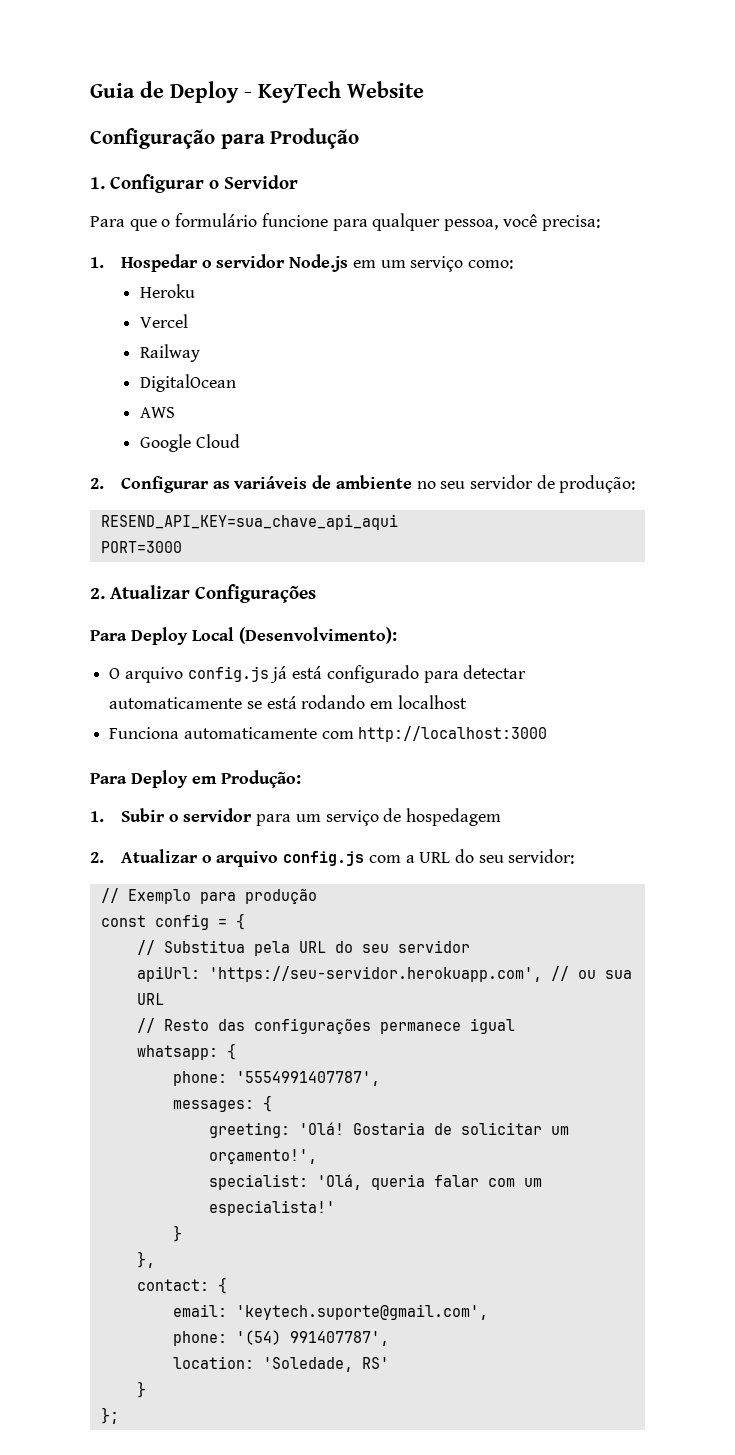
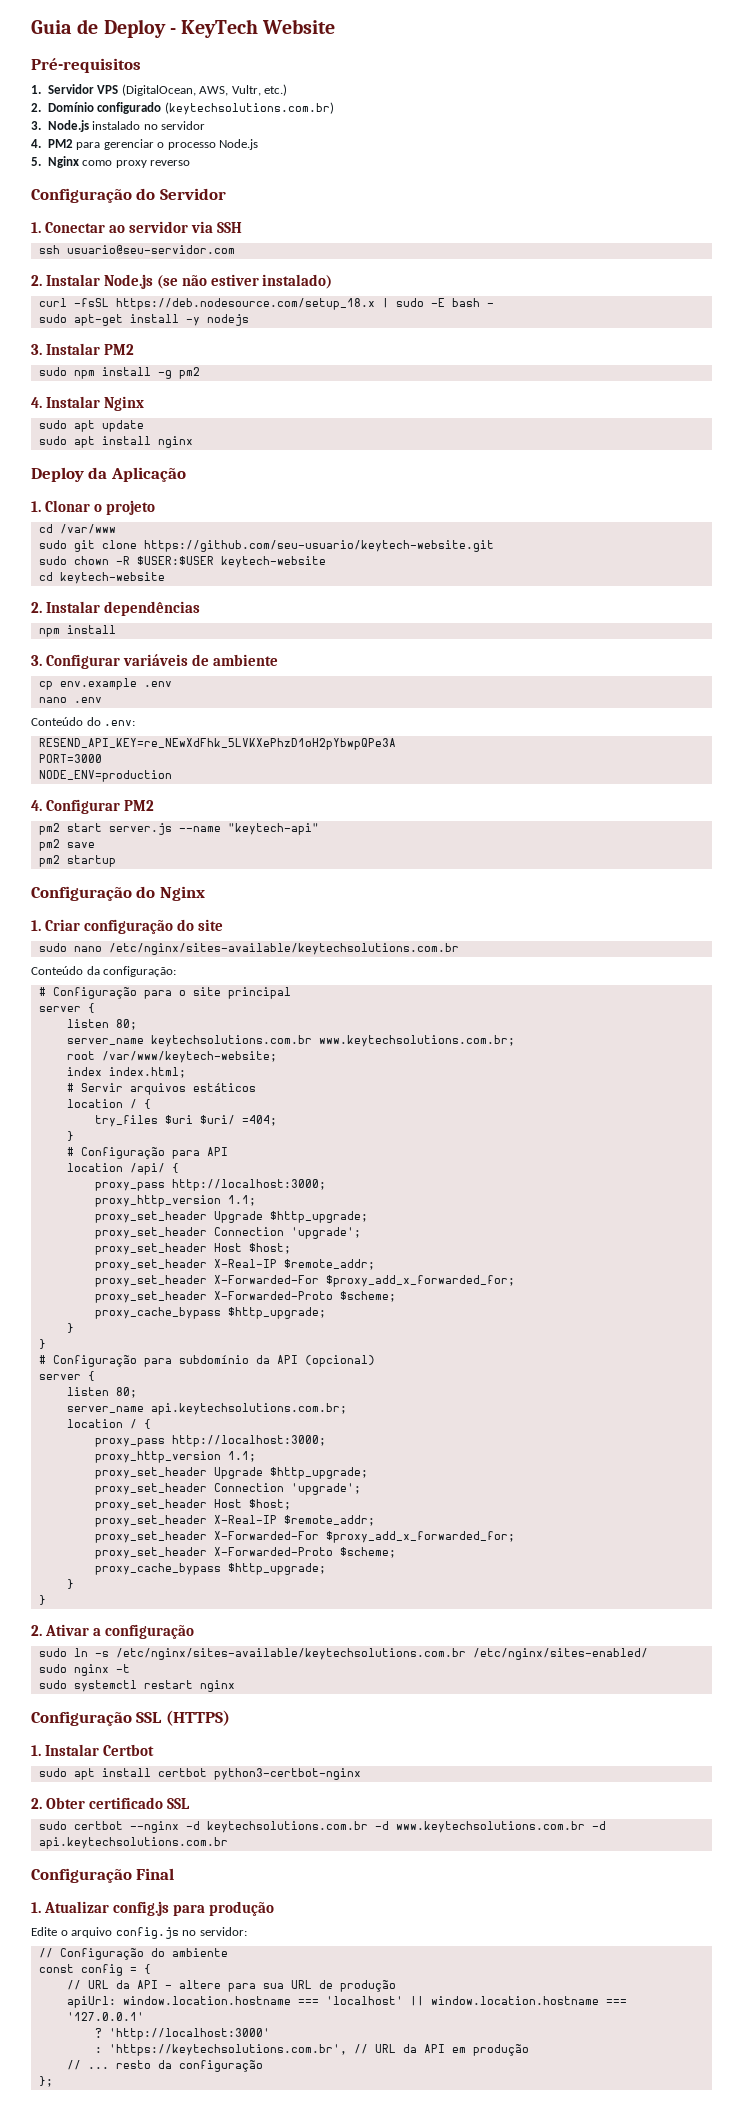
[90,128,360,149] [90,174,299,193] [90,213,600,231] [90,254,514,272] [140,284,196,298] [140,314,189,328] [140,344,201,362] [140,374,237,392] [140,407,176,418] [140,434,240,452] [90,475,636,493] [100,514,398,530] [100,541,182,553] [90,584,317,603] [90,627,397,645] [109,665,527,683] [109,695,467,709] [109,726,548,742] [90,770,301,788] [90,808,502,826] [90,849,504,867] // Configuração para Produção // 1. Configurar o Servidor // Para que o formulário funcione para qualquer pessoa, você precisa: // 1. Hospedar o servidor Node.js em um serviço como: // Heroku // Vercel // Railway // DigitalOcean // AWS // Google Cloud // 2. Configurar as variáveis de ambiente no seu servidor de produção: // RESEND_API_KEY=sua_chave_api_aqui // PORT=3000 // 2. Atualizar Configurações // Para Deploy Local (Desenvolvimento): // O arquivo config.js já está configurado para detectar automaticamente se está rodando em localhost // Funciona automaticamente com http://localhost:3000 // Para Deploy em Produção: // 1. Subir o servidor para um serviço de hospedagem // 2. Atualizar o arquivo config.js com a URL do seu -> [31,58,141,73] [31,84,288,96] [31,102,334,115] [31,120,206,132] [31,139,259,150] [31,156,191,168] [31,188,226,203] [31,221,242,233] [38,245,235,254] [31,274,333,289] [38,298,494,310] [38,314,249,326] [31,343,134,355] [38,367,200,379] [31,396,144,411] [38,420,144,432] [38,436,193,448] [31,467,186,482] [31,500,155,515] [38,524,116,534] [38,540,494,552] [38,556,326,568] [38,572,165,584] [31,601,200,616] [38,625,116,637] [31,654,278,669] [38,678,172,690] [38,697,102,703] [31,717,136,726] [38,738,396,750] [38,754,102,763] [38,770,172,782] [31,799,154,814] [38,823,319,835] [38,839,95,851] [38,855,116,867] [31,886,205,901] [31,919,223,934] [38,943,459,955] [31,966,177,977] [38,987,291,999] [38,1003,95,1013] [66,1019,137,1030] [66,1035,515,1047] [66,1051,277,1063] [66,1067,186,1078] [66,1083,256,1095] [66,1099,151,1109] [94,1115,277,1127] [66,1131,74,1141] [66,1147,228,1159] [66,1163,179,1175] [94,1179,326,1191] [94,1195,256,1207] [94,1211,368,1223] [94,1227,361,1239] [94,1243,291,1255] [94,1259,375,1271] [94,1275,515,1287] [94,1291,396,1303] [94,1307,326,1319] [66,1323,74,1333] [38,1339,46,1349] [38,1355,375,1367] [38,1371,95,1381] [66,1387,137,1398] [66,1403,347,1415] [66,1419,151,1429] [94,1435,326,1447] [94,1451,256,1463] [94,1467,368,1479] [94,1483,361,1495] [94,1499,291,1511] [94,1515,375,1527] [94,1531,515,1543] [94,1547,396,1559] [94,1563,326,1575] [66,1579,74,1589] [38,1595,46,1605] [31,1624,194,1639] [38,1648,648,1660] [38,1664,130,1676] [38,1680,235,1692] [31,1710,230,1726] [31,1744,154,1756] [38,1768,361,1780] [31,1797,190,1809] [38,1821,606,1833] [38,1837,228,1849] [31,1868,175,1883] [31,1901,274,1916] [31,1927,197,1939] // Pré-requisitos // 1. Servidor VPS (DigitalOcean, AWS, Vultr, etc.) // 2. Domínio configurado (keytechsolutions.com.br) // 3. Node.js instalado no servidor // 4. PM2 para gerenciar o processo Node.js // 5. Nginx como proxy reverso // Configuração do Servidor // 1. Conectar ao servidor via SSH // ssh usuario@seu-servidor.com // 2. Instalar Node.js (se não estiver instalado) // curl -fsSL https://deb.nodesource.com/setup_18.x | sudo -E bash - // sudo apt-get install -y nodejs // 3. Instalar PM2 // sudo npm install -g pm2 // 4. Instalar Nginx // sudo apt update // sudo apt install nginx // Deploy da Aplicação // 1. Clonar o projeto // cd /var/www // sudo git clone https://github.com/seu-usuario/keytech-website.git // sudo chown -R $USER:$USER keytech-website // cd keytech-website // 2. Instalar dependências // npm install // 3. Configurar variáveis de ambiente // cp env.example .env // nano .env // Conteúdo do .env: // RESEND_API_KEY=re_NEwXdFhk_5LVKXePhzD1oH2pYbwpQPe3A // PORT=3000 // NODE_ENV=production // 4. Configurar PM2 // pm2 start server.js --name "keytech-api" // pm2 save // pm2 startup // Configuração do Nginx // 1. Criar configuração do site // sudo nano /etc/nginx/sites-available/keytechsolutions.com.br // Conteúdo da configuração: // # Configuração para o site principal // server { // listen 80; // server_name keytechsolutions.com.br www.keytechsolutions.com.br; // root /var/www/keytech-website; // index index.html; // # Servir arquivos estáticos // location / { // try_files $uri $uri/ =404; // } // # Configuração para API // location /api/ { // proxy_pass http://localhost:3000; // proxy_http_version 1.1; // proxy_set_header Upgrade $http_upgrade; // proxy_set_header Connection 'upgrade'; // proxy_set_header Host $host; // proxy_set_header X-Real-IP $remote_addr; // proxy_set_header X-Forwarded-For $proxy_add_x_forwarded_for; // proxy_set_header X-Forwarded-Proto $scheme; // proxy_cache_bypass $http_upgrade; // } // } // # Configuração para subdomínio da API (opcional) // server { // listen 80; // server_name api.keytechsolutions.com.br; // location / { // proxy_pass http://localhost:3000; // proxy_http_version 1.1; // proxy_set_header Upgrade $http_upgrade; // proxy_set_header Connection 'upgrade'; // proxy_set_header Host $host; // proxy_set_header X-Real-IP $remote_addr; // proxy_set_header X-Forwarded-For $proxy_add_x_forwarded_for; // proxy_set_header X-Forwarded-Proto $scheme; // proxy_cache_bypass $http_upgrade; // } // } // 2. Ativar a configuração // sudo ln -s /etc/nginx/sites-available/keytechsolutions.com.br /etc/nginx/sites-enabled/ // sudo nginx -t // sudo systemctl restart nginx // Configuração SSL (HTTPS) // 1. Instalar Certbot // sudo apt install certbot python3-certbot-nginx // 2. Obter certificado SSL // sudo certbot --nginx -d keytechsolutions.com.br -d www.keytechsolutions.com.br -d api.keytechsolutions.com.br // Configuração Final // 1. Atualizar config.js para produção // Edite o arquivo config.js no
[127,889,317,904] Exemplo para produção -> [59,1948,228,1960] Configuração do ambiente
[163,940,470,956] [136,966,632,982] [136,993,164,1005] [136,1018,515,1034] [136,1043,236,1060] [172,1071,380,1086] [172,1095,272,1112] [208,1122,569,1138] [208,1149,317,1164] [208,1174,542,1190] [208,1200,335,1216] [172,1225,182,1242] [136,1251,155,1268] [136,1277,227,1294] [172,1304,488,1320] [172,1330,389,1346] [172,1356,389,1372] [136,1381,146,1398] Substitua pela URL do seu servidor // apiUrl: 'https://seu-servidor.herokuapp.com', // ou sua URL // // Resto das configurações permanece igual // whatsapp: { // phone: '5554991407787', // messages: { // greeting: 'Olá! Gostaria de solicitar um orçamento!', // specialist: 'Olá, queria falar com um especialista!' // } // }, // contact: { // email: 'keytech.suporte@gmail.com', // phone: '(54) 991407787', // location: 'Soledade, RS' // } -> [87,1980,396,1992] [66,1996,627,2008] [66,2012,144,2021] [94,2028,270,2040] [94,2044,529,2056] [66,2060,263,2072] URL da API - altere para sua URL de produção // apiUrl: window.location.hostname === 'localhost' || window.location.hostname === '127.0.0.1' // ? 'http://localhost:3000' // : 'https://keytechsolutions.com.br', // URL da API em produção // // ... resto da configuração

